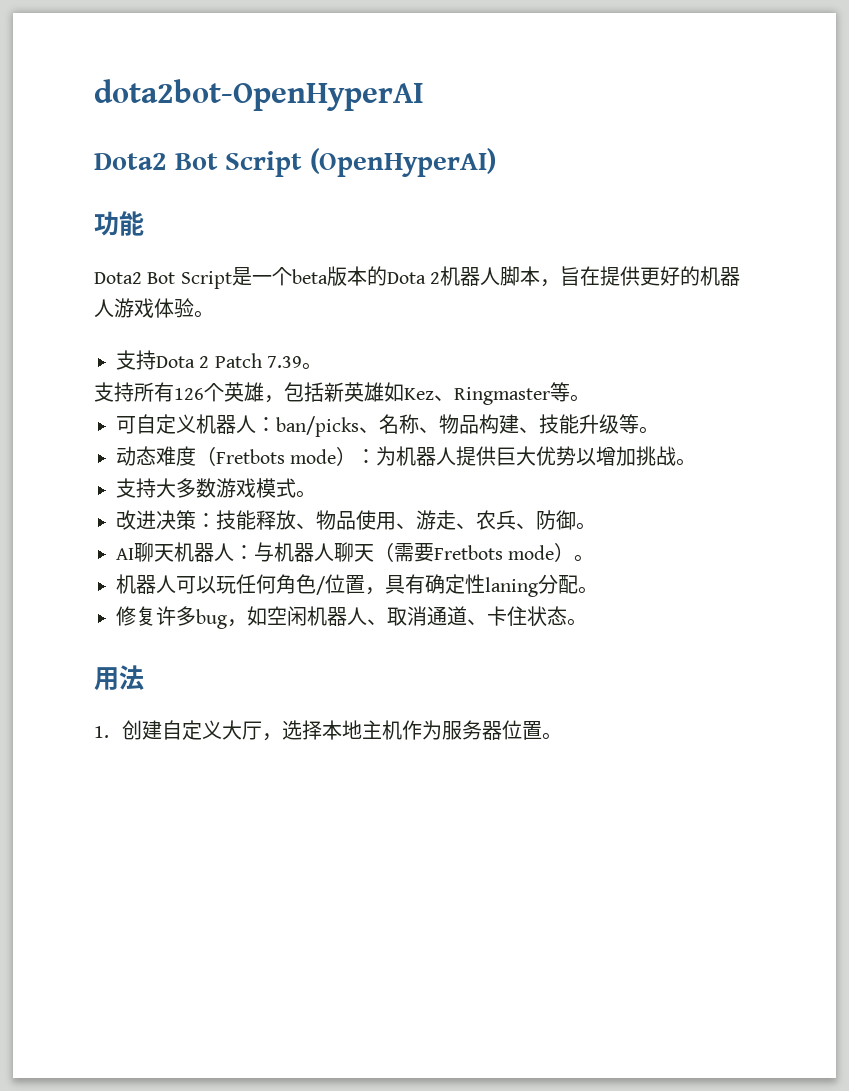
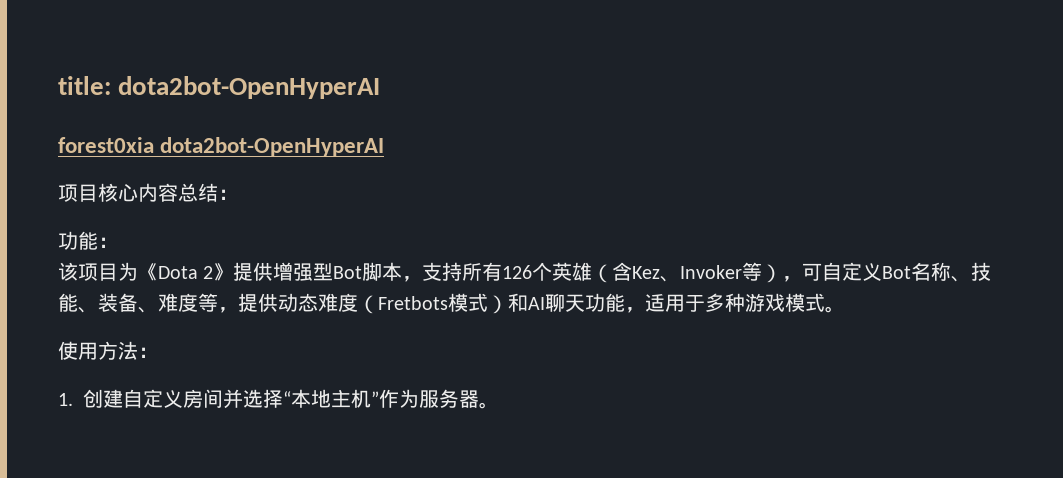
[94,79,424,111] [94,148,496,177] [94,211,144,236] [94,266,741,289] [94,298,214,318] [116,350,323,370] dota2bot-OpenHyperAI // Dota2 Bot Script (OpenHyperAI) // 功能 // Dota2 Bot Script是一个beta版本的Dota 2机器人脚本，旨在提供更好的机器人游戏体验。 // 支持Dota 2 Patch 7.39。 // -> [58,76,381,99] [58,137,385,157] [58,183,238,202] [58,231,118,250] [58,262,423,282] title: dota2bot-OpenHyperAI // forest0xia dota2bot-OpenHyperAI // 项目核心内容总结： // 功能： // 该项目为《Dota 2》提供增强型Bot脚本，
[264,382,590,405] [116,414,659,437] [116,446,697,466] [116,478,316,498] [116,510,596,530] [116,542,595,562] [116,574,598,597] [116,606,587,629] [94,665,144,691] ，包括新英雄如Kez、Ringmaster等。 // 可自定义机器人：ban/picks、名称、物品构建、技能升级等。 // 动态难度（Fretbots mode）：为机器人提供巨大优势以增加挑战。 // 支持大多数游戏模式。 // 改进决策：技能释放、物品使用、游走、农兵、防御。 // AI聊天机器人：与机器人聊天（需要Fretbots mode）。 // 机器人可以玩任何角色/位置，具有确定性laning分配。 // 修复许多bug，如空闲机器人、取消通道、卡住状态。 // 用法 -> [592,262,992,283] [58,293,845,314] [58,341,158,360] （含Kez、Invoker等），可自定义Bot名称、技能、装备、难度等，提供动态难度（Fretbots模式）和AI聊天功能，适用于多种游戏模式。 // 使用方法：
[222,720,323,741] 大厅，选择 -> [183,389,292,409] 房间并选择“
(403, 730) none -> [371,391,380,406] ”
[502,720,543,740] 位置 -> (480, 399) none

